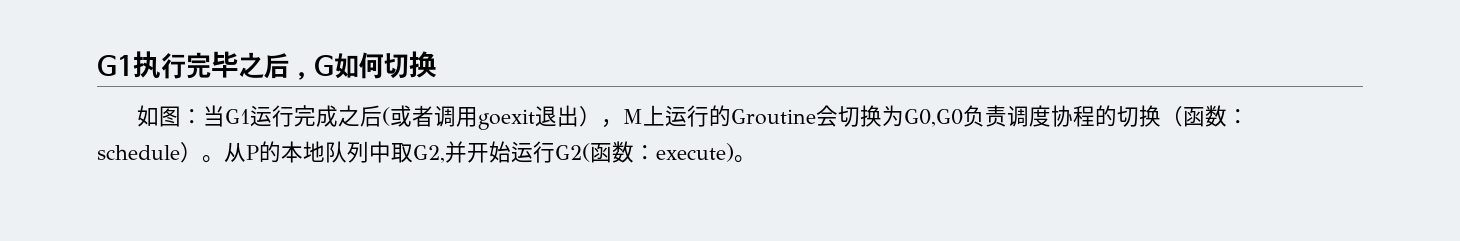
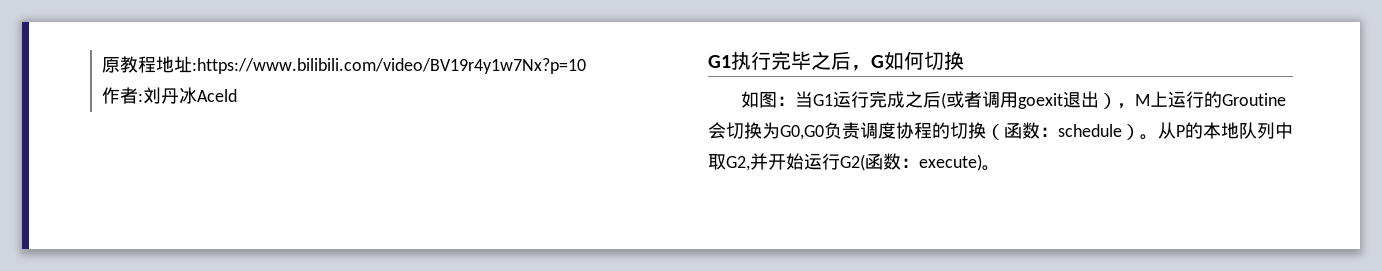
(97, 65) none -> [102,56,587,74] [102,87,238,104] 原教程地址:https://www.bilibili.com/video/BV19r4y1w7Nx?p=10 // 作者:刘丹冰Aceld //

